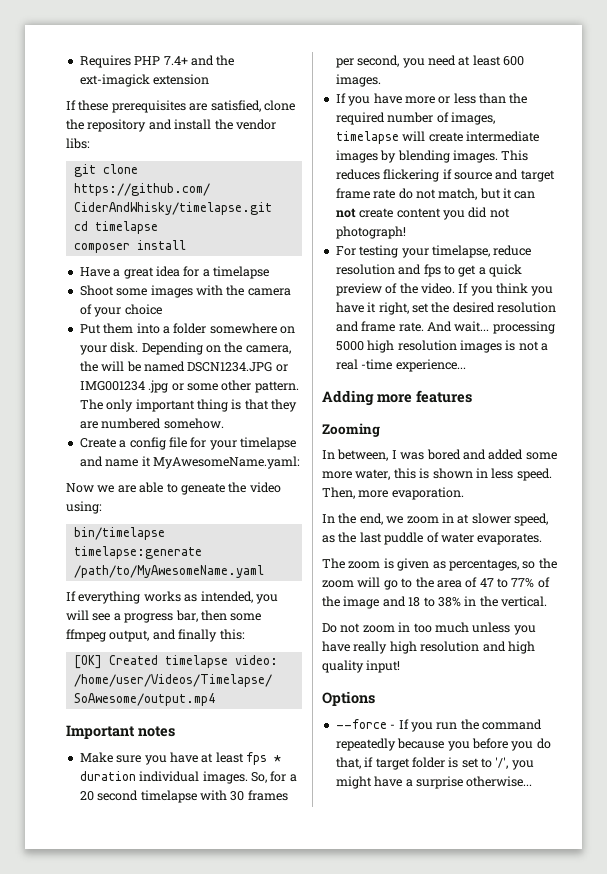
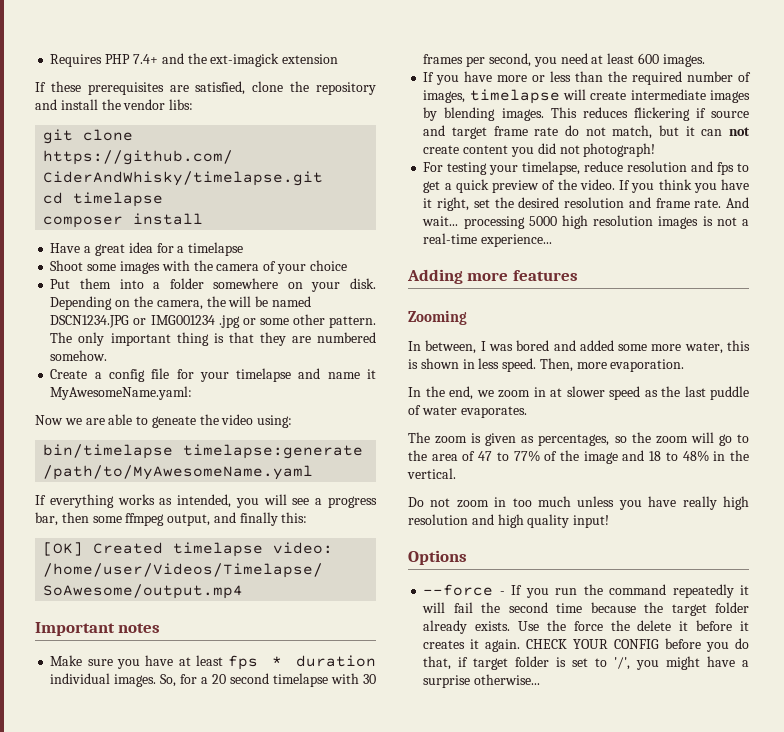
[335,359,393,370] real -time -> [423,233,478,244] real-time
[514,513,548,526] speed, -> [609,386,640,400] speed
[437,597,461,607] 38% -> [682,450,709,462] 48%
[397,738,470,751] because you -> [740,585,749,595] [422,602,749,616] [423,620,749,634] [423,639,660,652] it will fail the second time because the target folder already exists. Use the force the delete it before it creates it again. CHECK YOUR CONFIG

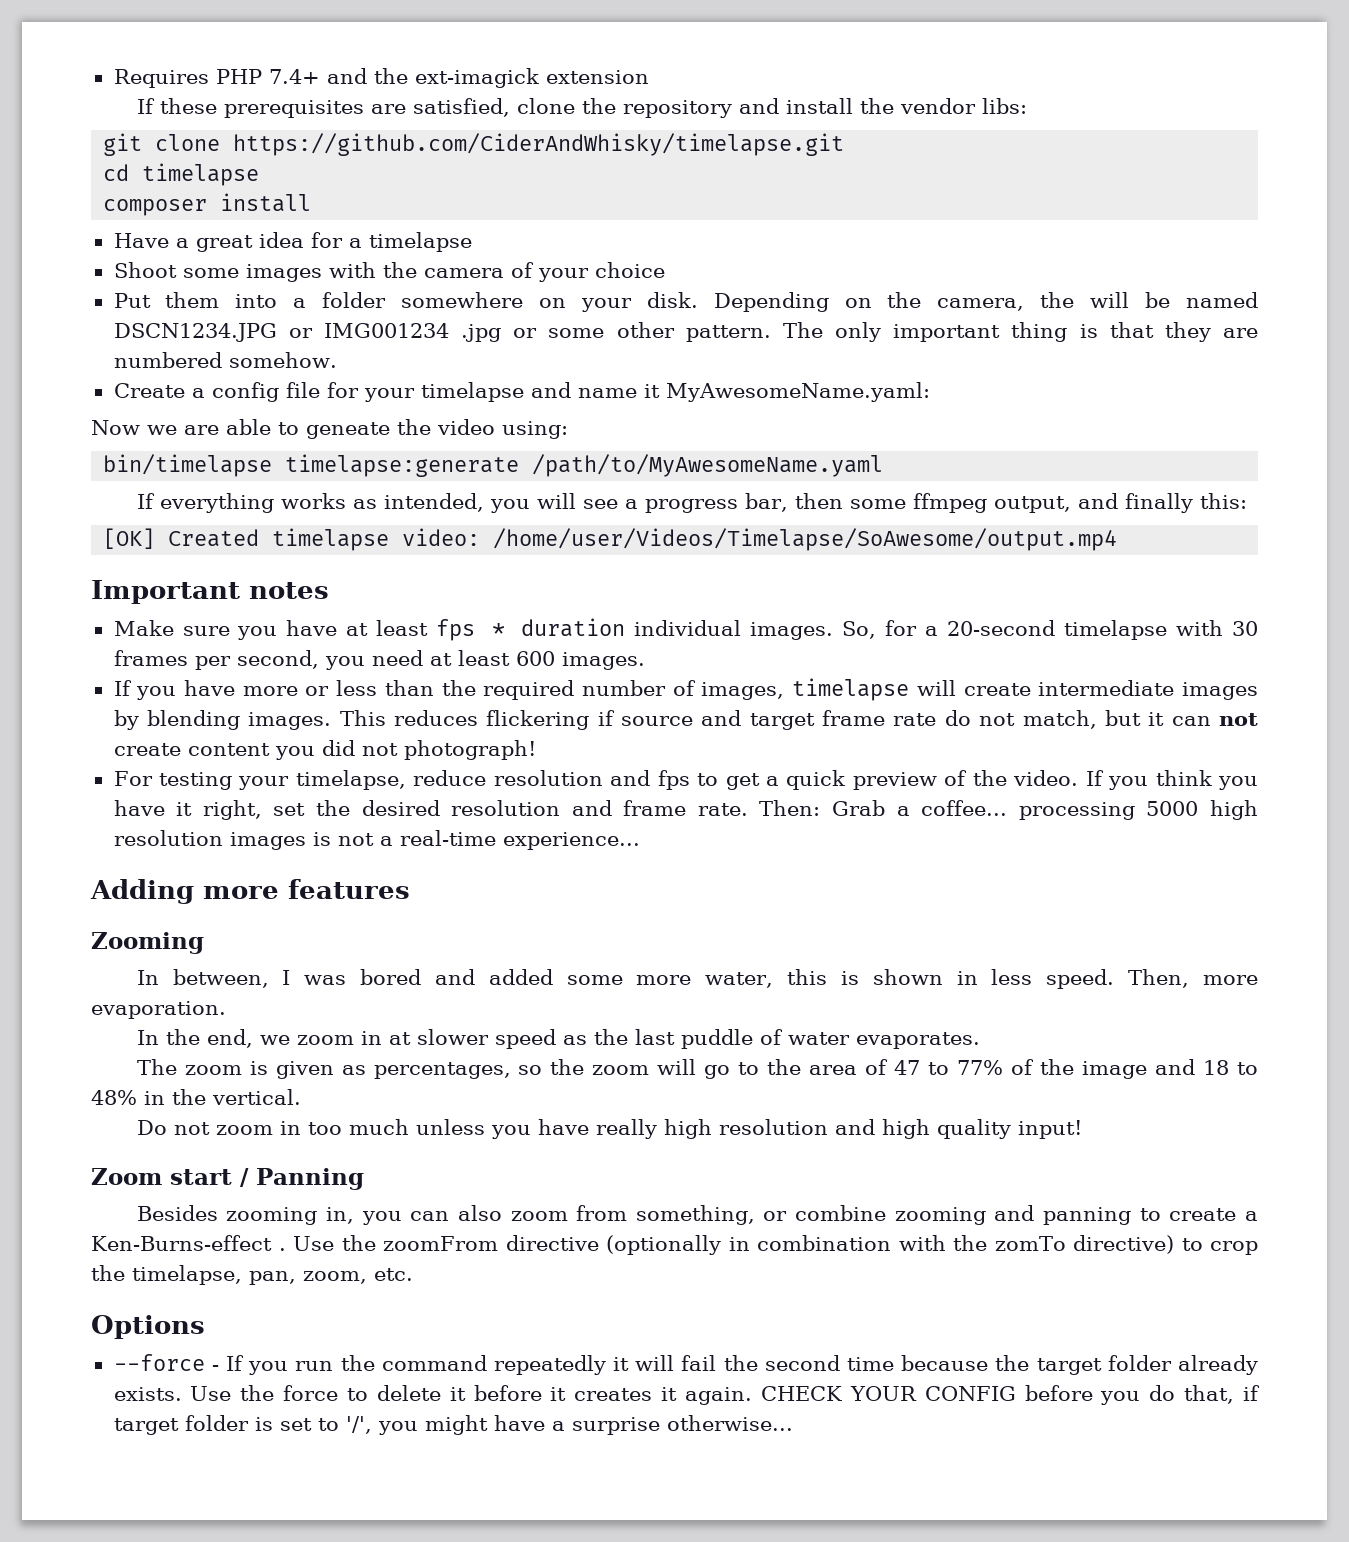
[212,673,270,684] 20 second -> [947,620,1056,636] 20-second
[726,197,750,208] [422,216,459,226] And wait... -> [759,800,1008,816] Then: Grab a coffee...
(610, 521) none -> [91,1168,364,1190] [136,1205,1258,1225] [91,1235,1258,1255] [91,1265,413,1285] // Zoom start / Panning // Besides zooming in, you can also zoom from something, or combine zooming and panning to create a Ken-Burns-effect . Use the zoomFrom directive (optionally in combination with the zomTo directive) to crop the timelapse, pan, zoom, etc.
[610,620,630,631] the -> [347,1388,369,1401] to

